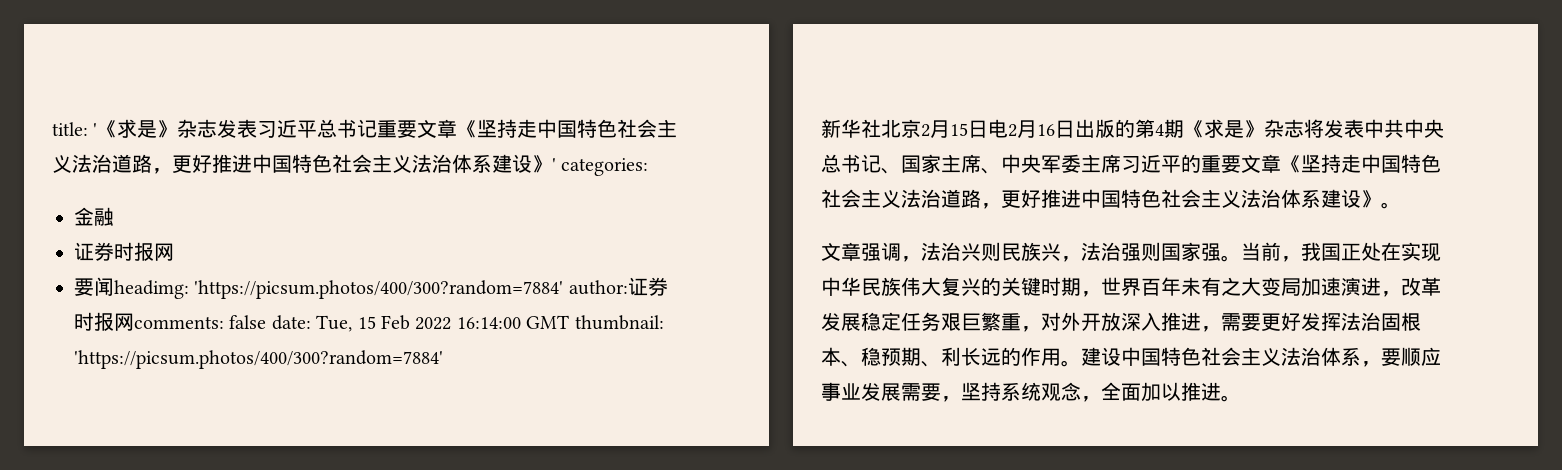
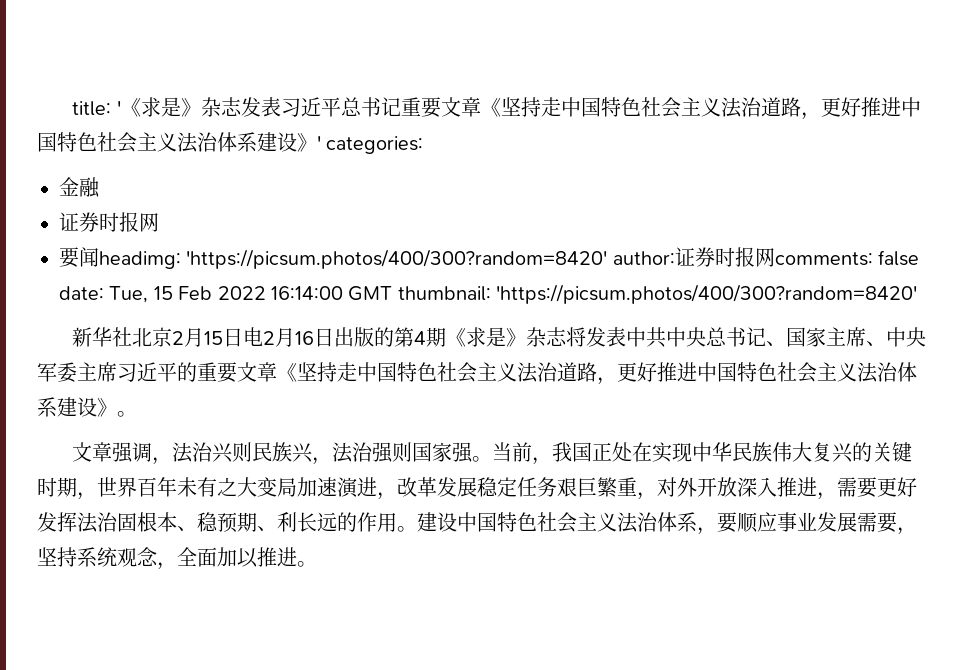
[194,280,564,299] 'https://picsum.photos/400/300?random=7884' -> [186,249,608,269] 'https://picsum.photos/400/300?random=8420'
[74,350,443,369] 'https://picsum.photos/400/300?random=7884' -> [496,284,918,304] 'https://picsum.photos/400/300?random=8420'

